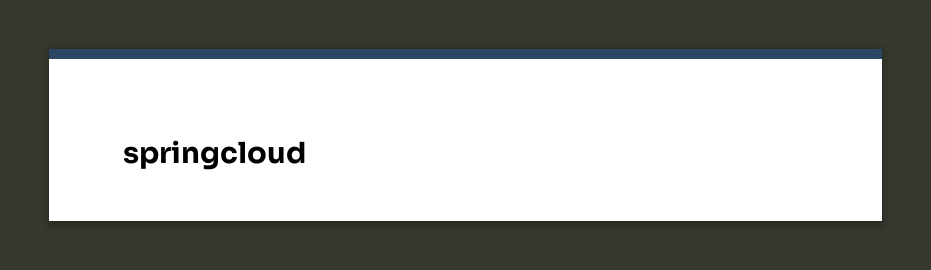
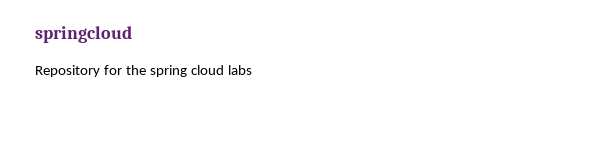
(306, 155) none -> [35,65,252,77] // Repository for the spring cloud labs

